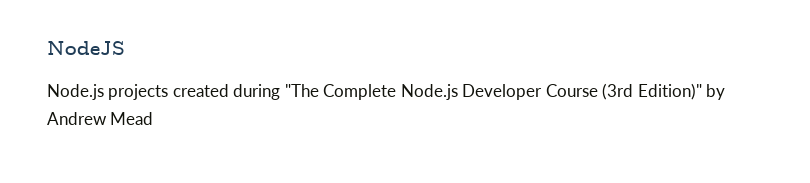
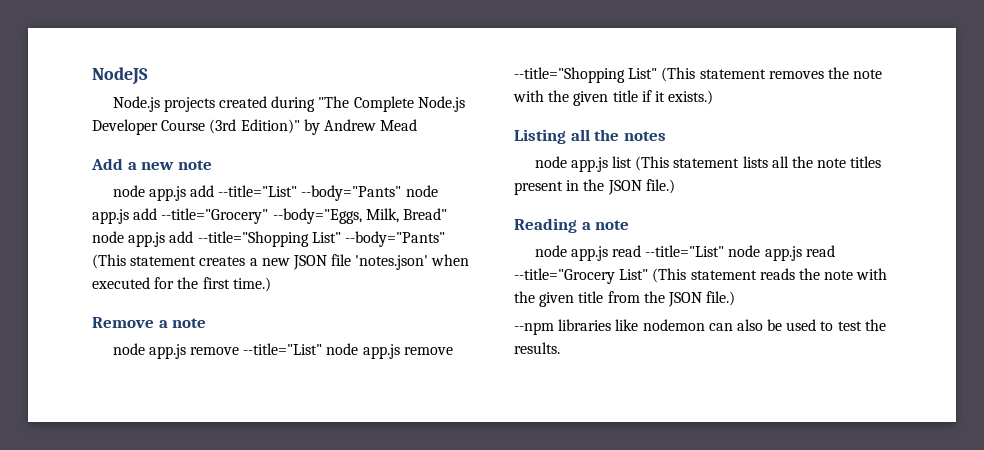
(154, 118) none -> [91,158,212,170] [112,185,438,201] [92,208,447,224] [92,231,445,247] [92,254,470,270] [92,277,271,292] [92,317,207,328] [112,343,453,359] [514,67,883,83] [513,90,714,106] [514,129,666,144] [534,156,882,172] [514,179,675,195] [514,218,630,233] [534,245,835,261] [514,268,888,284] [514,291,736,307] [514,319,886,335] [514,342,560,354] // Add a new note // node app.js add --title="List" --body="Pants" node app.js add --title="Grocery" --body="Eggs, Milk, Bread" node app.js add --title="Shopping List" --body="Pants" (This statement creates a new JSON file 'notes.json' when executed for the first time.) // Remove a note // node app.js remove --title="List" node app.js remove --title="Shopping List" (This statement removes the note with the given title if it exists.) // Listing all the notes // node app.js list (This statement lists all the note titles present in the JSON file.) // Reading a note // node app.js read --title="List" node app.js read --title="Grocery List" (This statement reads the note with the given title from the JSON file.) // --npm libraries like nodemon can also be used to test the results.

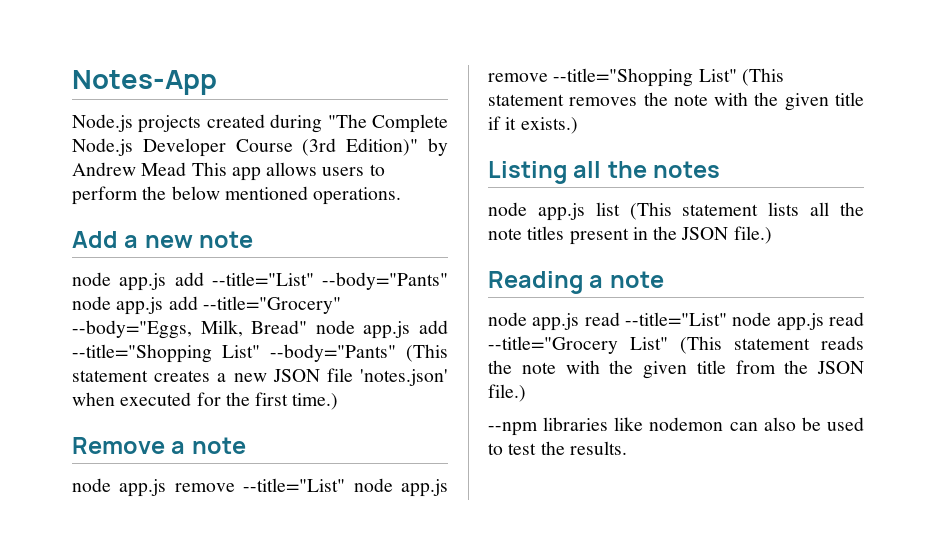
[92,67,148,85] NodeJS -> [72,70,217,95] Notes-App
(418, 125) none -> [191,162,385,181] [72,186,402,205] This app allows users to perform the below mentioned operations.

